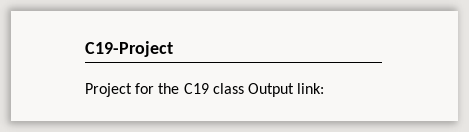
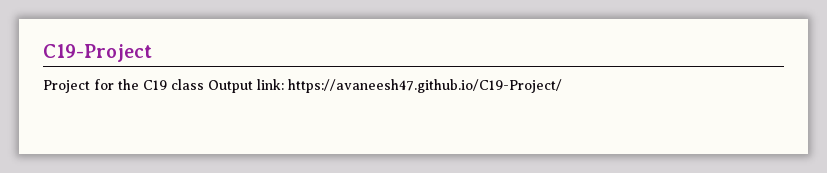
(325, 88) none -> [288,79,562,93] https://avaneesh47.github.io/C19-Project/

